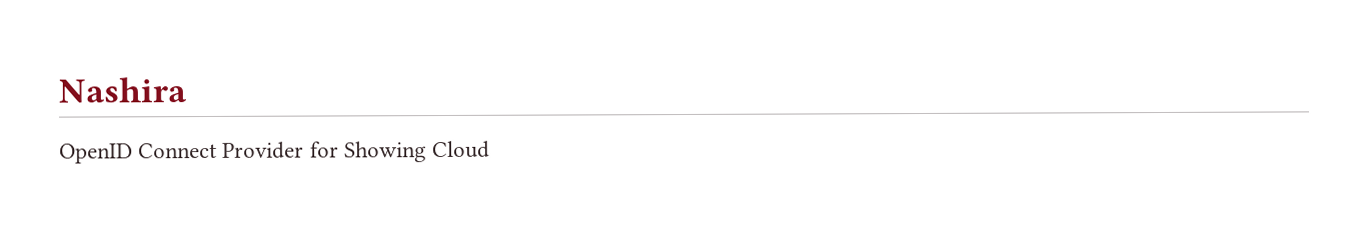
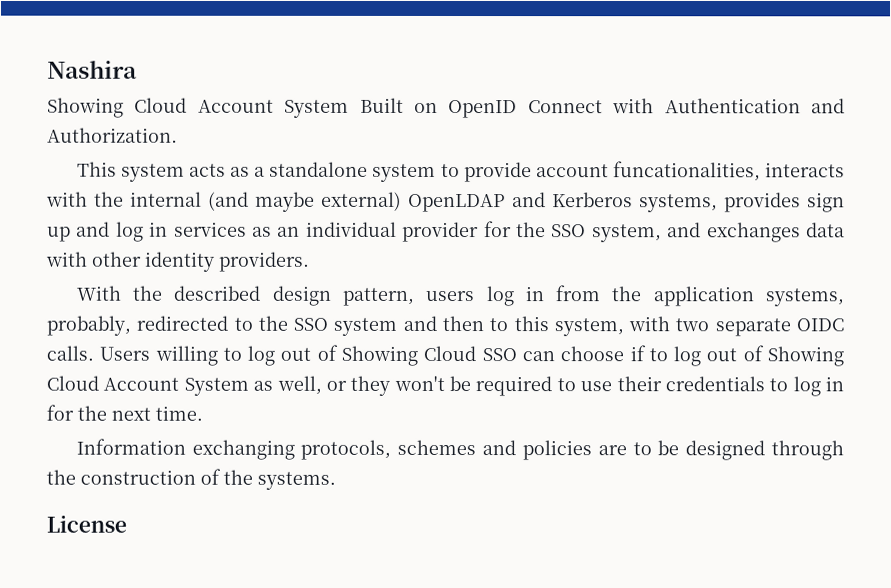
[59,140,491,164] OpenID Connect Provider for Showing Cloud -> [47,97,845,119] [47,127,178,143] [76,161,845,183] [46,191,845,213] [47,221,845,243] [46,251,310,272] [75,285,845,307] [46,315,845,337] [46,344,844,367] [46,375,844,397] [46,404,203,421] [75,438,844,461] [46,468,336,490] [46,514,127,533] Showing Cloud Account System Built on OpenID Connect with Authentication and Authorization. // This system acts as a standalone system to provide account funcationalities, interacts with the internal (and maybe external) OpenLDAP and Kerberos systems, provides sign up and log in services as an individual provider for the SSO system, and exchanges data with other identity providers. // With the described design pattern, users log in from the application systems, probably, redirected to the SSO system and then to this system, with two separate OIDC calls. Users willing to log out of Showing Cloud SSO can choose if to log out of Showing Cloud Account System as well, or they won't be required to use their credentials to log in for the next time. // Information exchanging protocols, schemes and policies are to be designed through the construction of the systems. // License

